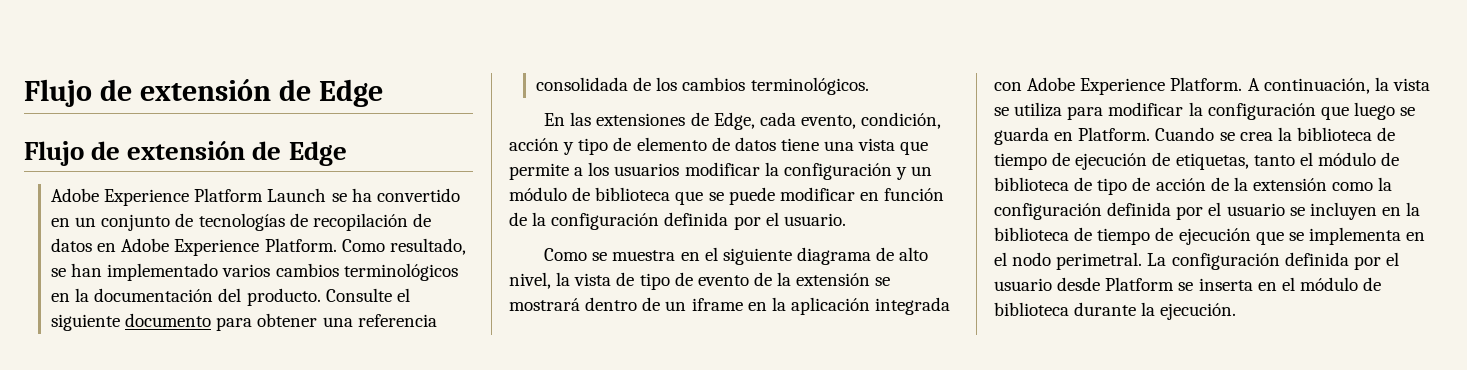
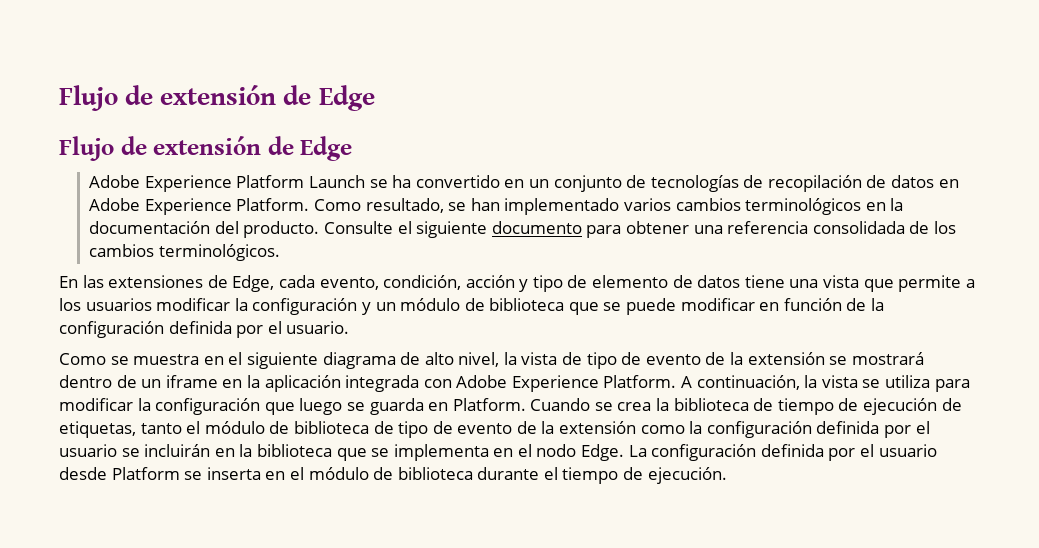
[1155,178,1206,191] acción -> [457,423,513,434] evento
[1309,202,1377,220] incluyen -> [144,444,211,457] incluirán
[1074,227,1251,245] de tiempo de ejecución -> (332, 450) none
[1056,252,1143,270] perimetral. -> [581,444,625,461] Edge.
[1141,302,1156,316] la -> [543,467,644,484] el tiempo de

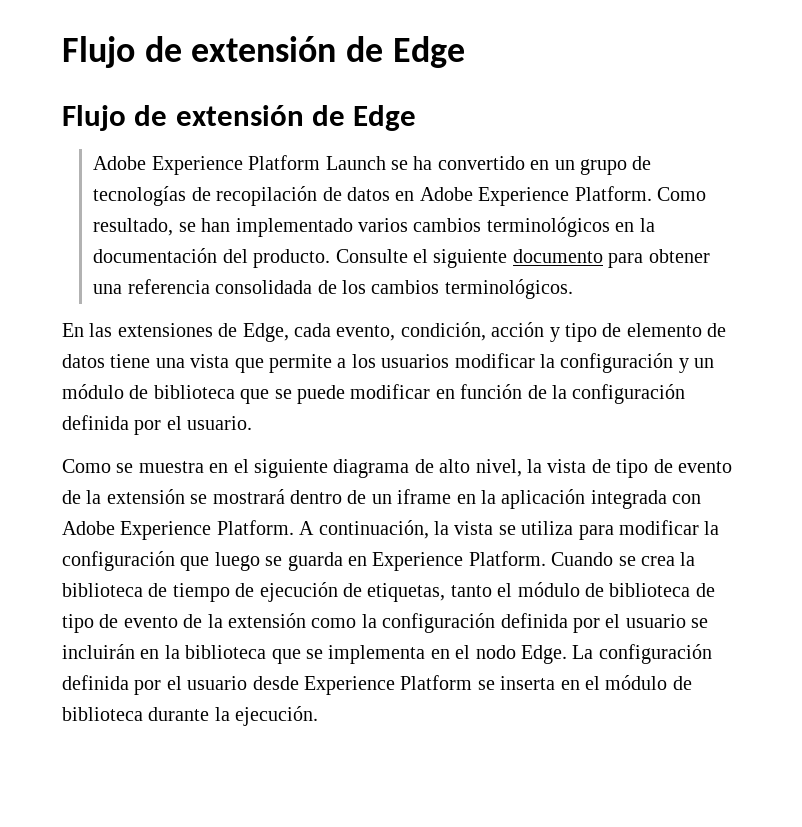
[553,175,622,192] conjunto -> [580,159,628,175] grupo
(449, 406) none -> [372,552,464,571] Experience
(107, 473) none -> [304,676,395,695] Experience
[543,467,644,484] el tiempo de -> [214,707,230,721] la

